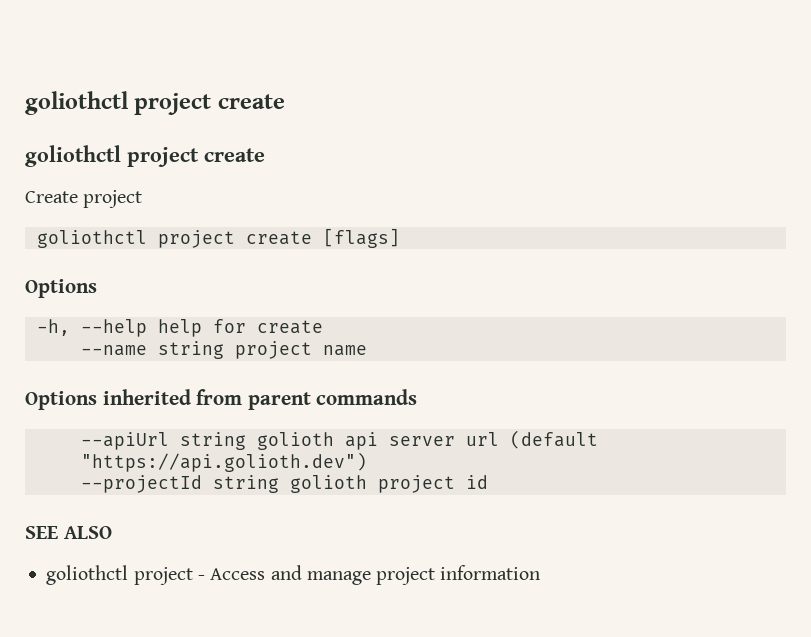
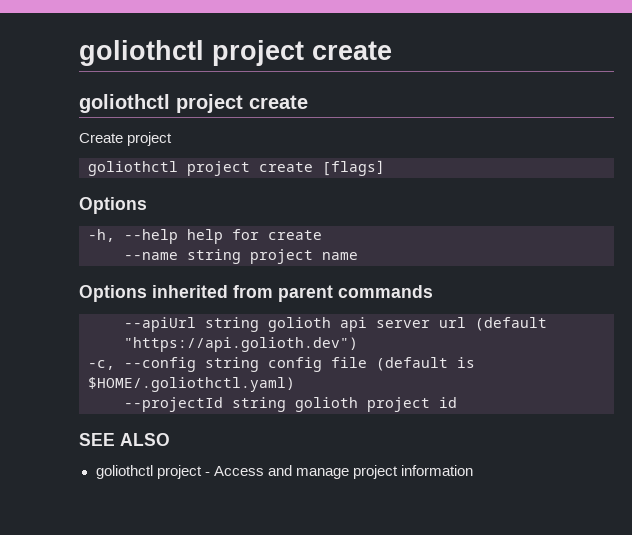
(367, 462) none -> [88,357,475,372] [88,377,295,392] // -c, --config string config file (default is $HOME/.goliothctl.yaml)

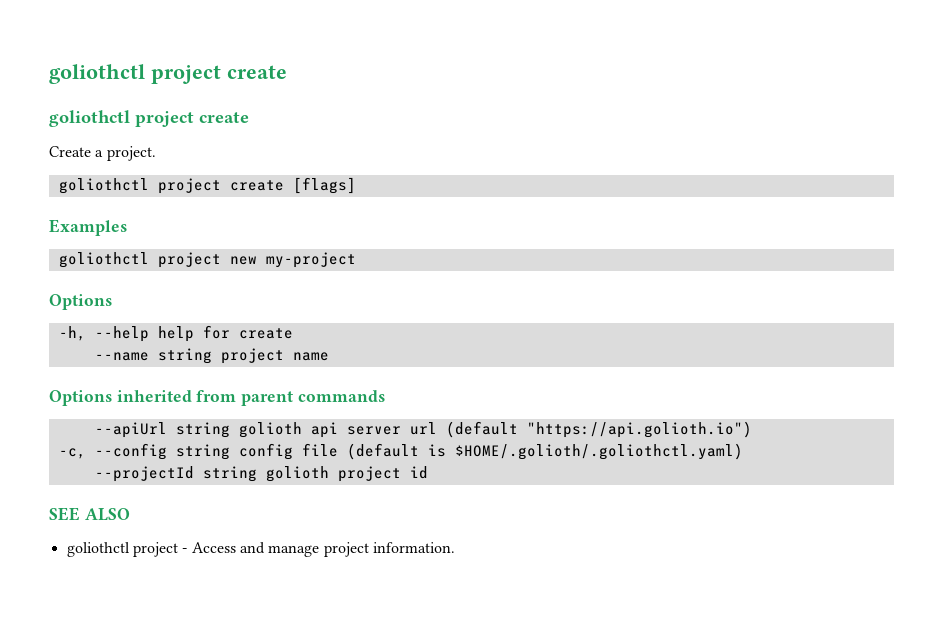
[127,132,173,146] project -> [95,146,156,161] a project.
(385, 168) none -> [49,219,127,236] [58,252,356,268] // Examples // goliothctl project new my-project
[124,337,358,352] "https://api.golioth.dev") -> [526,421,752,438] "https://api.golioth.io")
[88,377,295,392] $HOME/.goliothctl.yaml) -> [454,443,743,460] $HOME/.golioth/.goliothctl.yaml)
[400,465,473,476] information -> [372,542,455,553] information.

